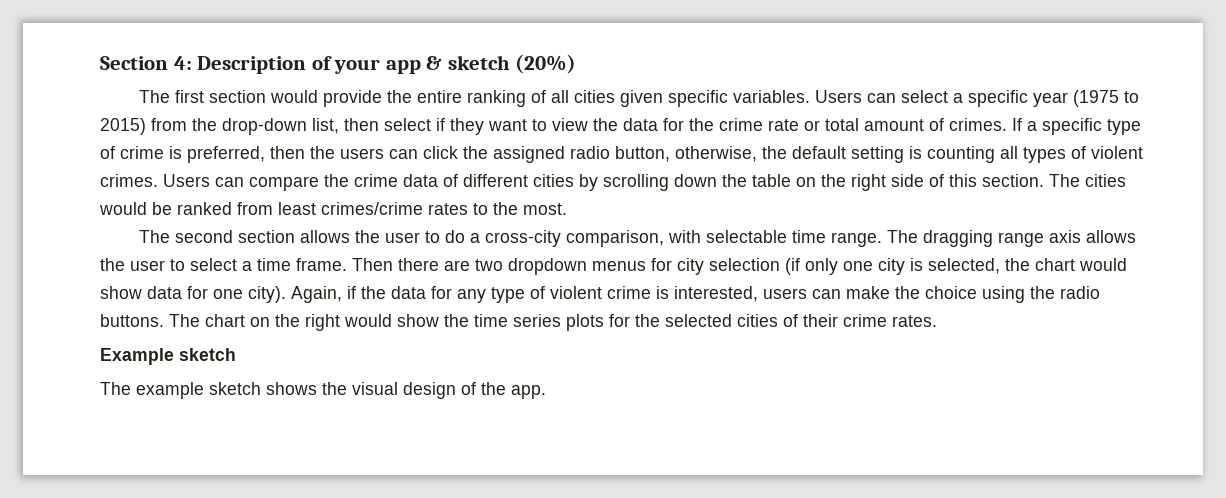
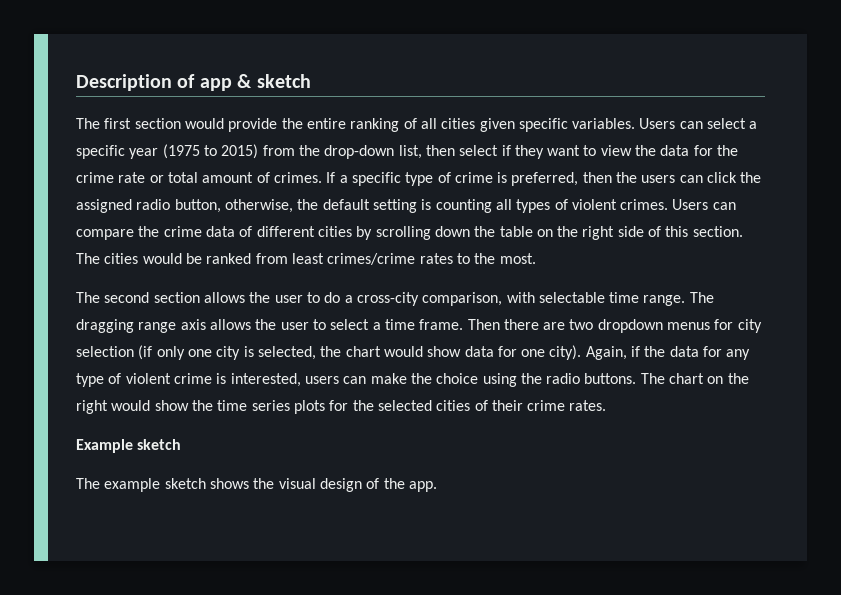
[100,56,192,70] Section 4: -> (76, 82) none
[334,59,381,74] your -> (196, 81) none
[515,54,577,74] (20%) -> (311, 81) none

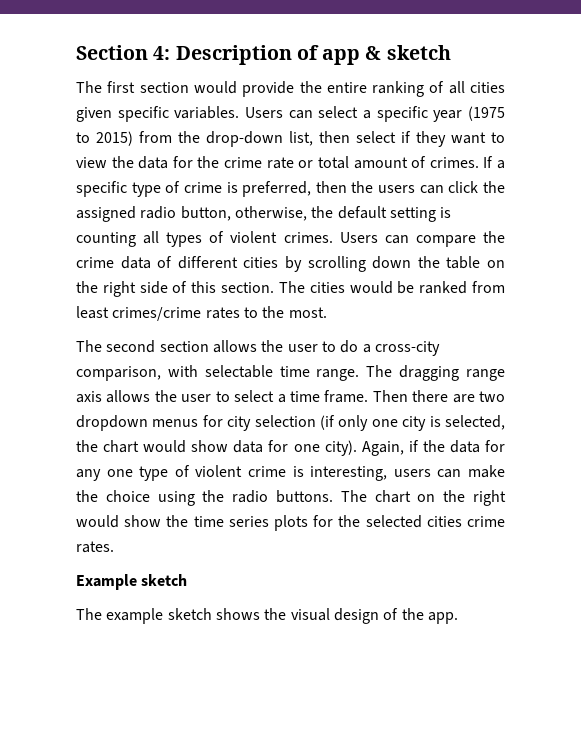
(76, 82) none -> [76,45,171,60] Section 4:
(751, 354) none -> [106,469,133,477] one
[230,373,301,387] interested, -> [310,466,388,481] interesting,
[474,400,523,411] of their -> (462, 521) none

